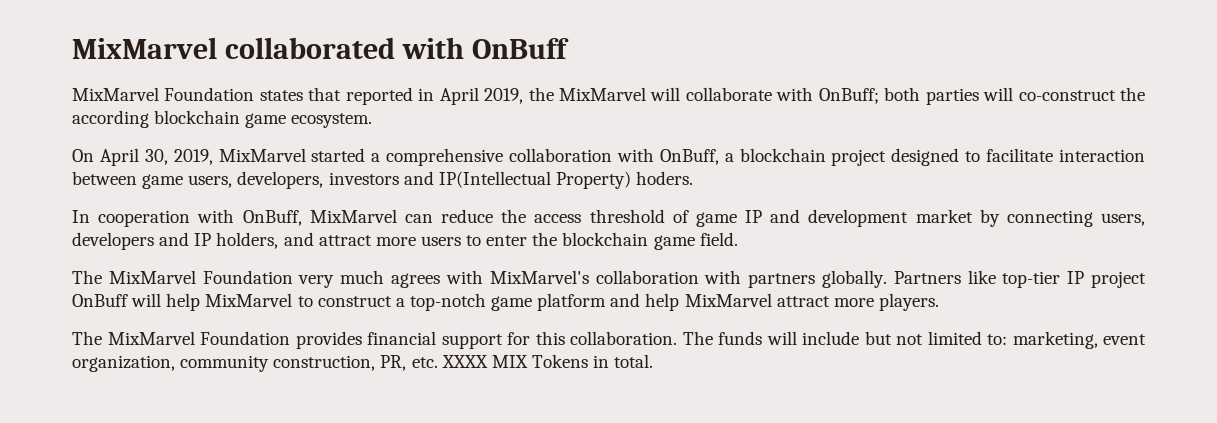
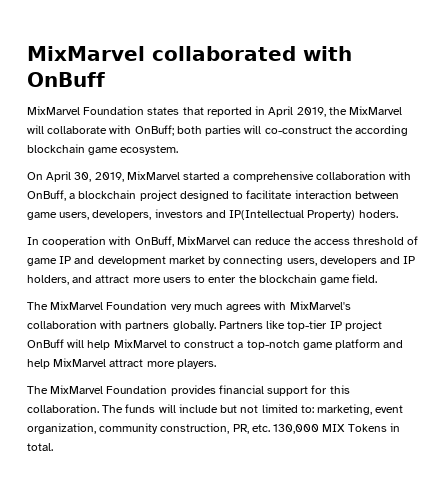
[441,355,488,368] XXXX -> [273,424,320,434] 130,000

